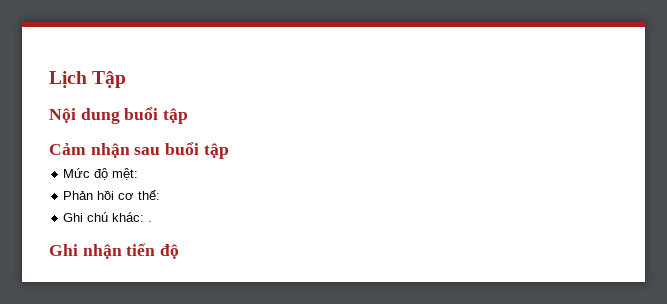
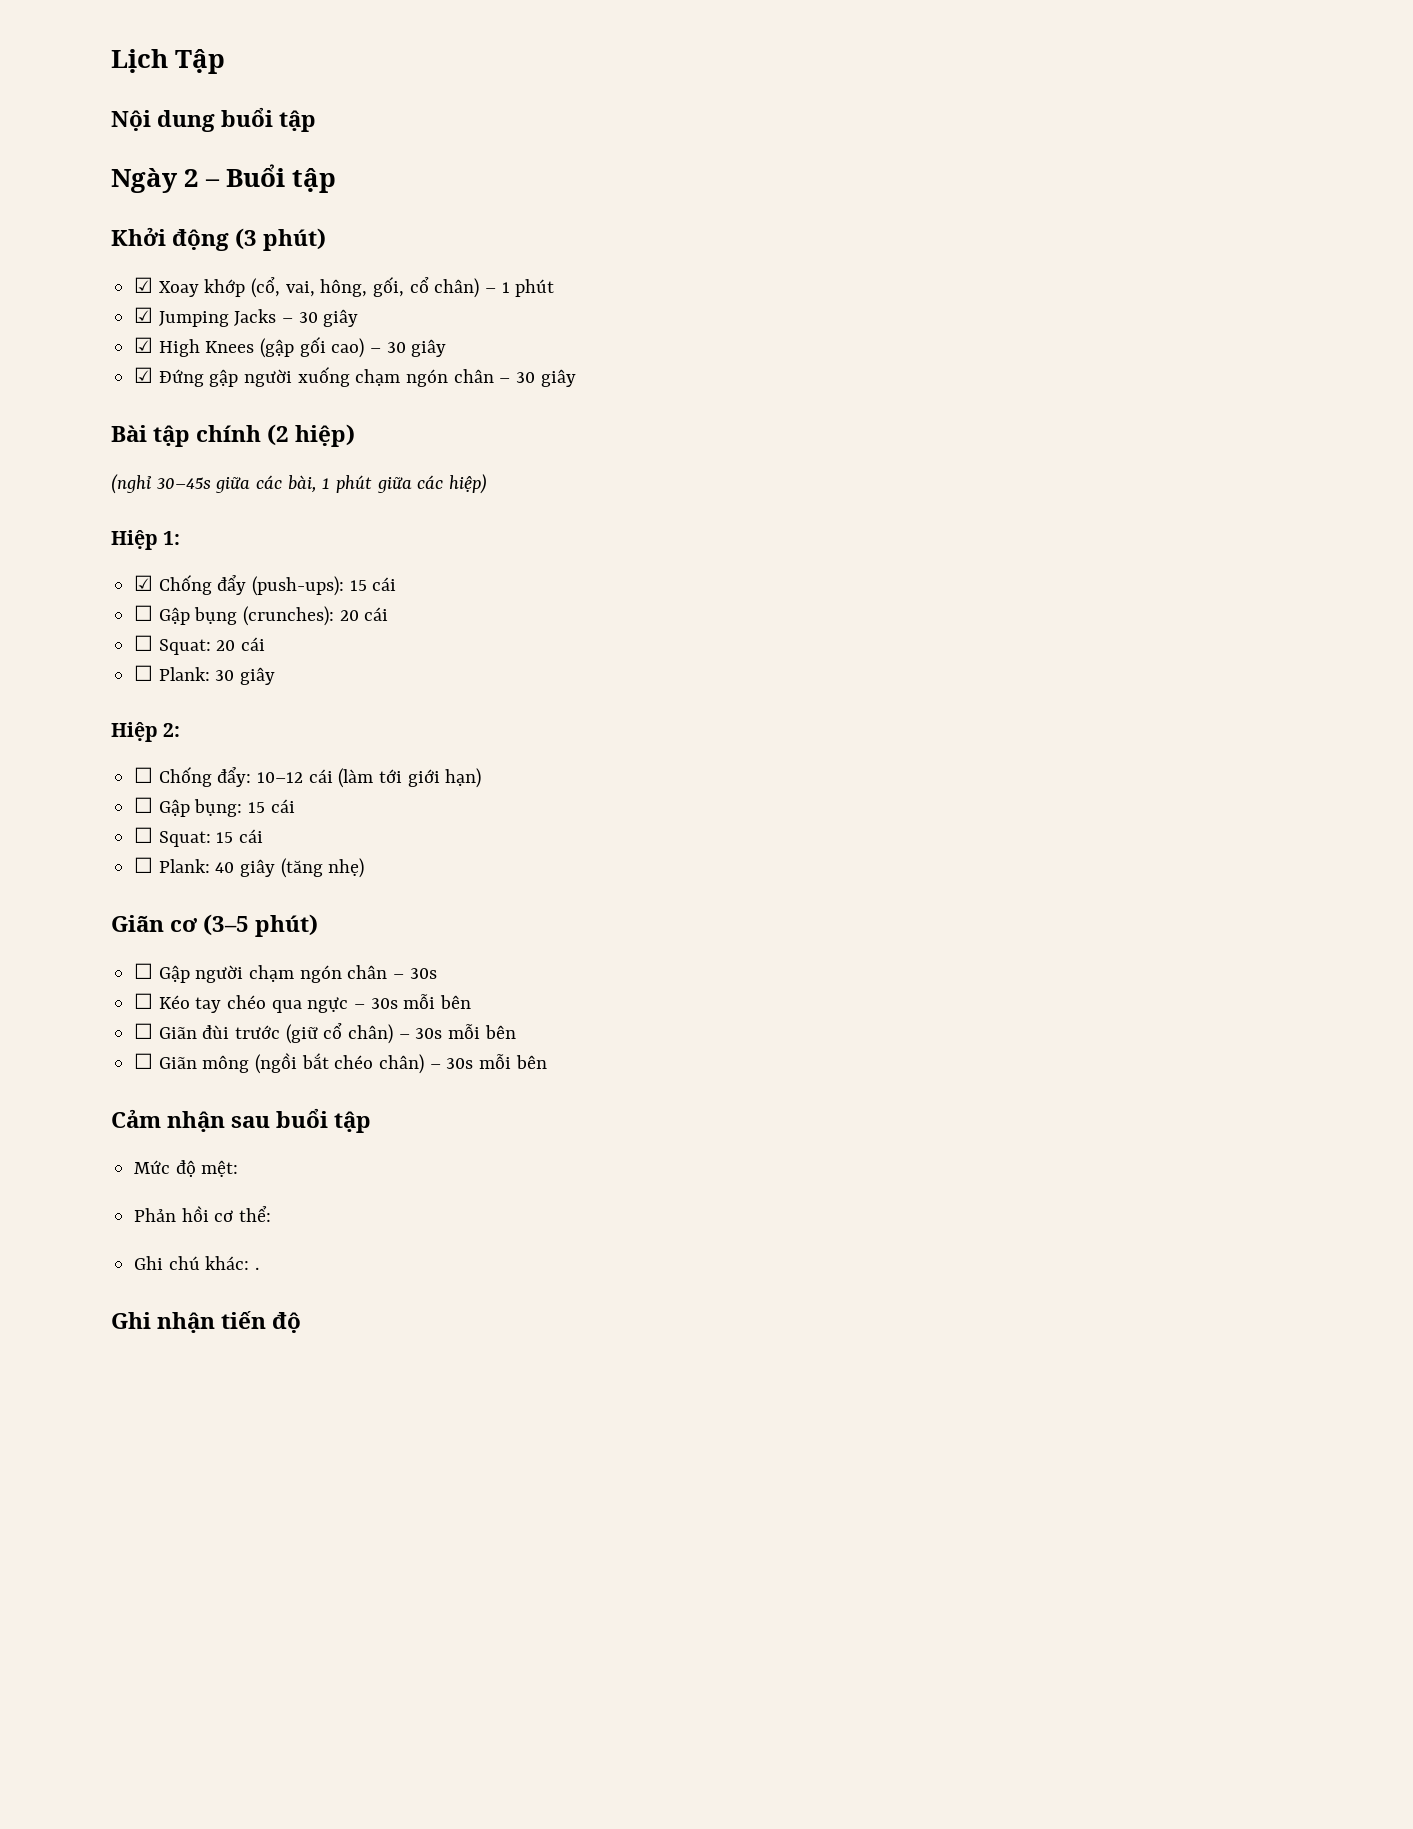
(189, 116) none -> [111,164,337,193] [111,227,327,251] [134,277,555,298] [134,307,359,327] [134,337,447,358] [134,367,576,387] [111,424,356,447] [111,474,488,494] [111,530,181,550] [134,575,397,596] [134,605,389,626] [134,635,266,655] [134,665,276,685] [111,722,181,742] [134,767,482,788] [134,797,295,817] [134,827,264,847] [134,857,365,878] [111,914,319,937] [134,963,437,983] [134,993,472,1013] [134,1023,516,1044] [134,1053,547,1074] // Ngày 2 – Buổi tập // Khởi động (3 phút) // ☑ Xoay khớp (cổ, vai, hông, gối, cổ chân) – 1 phút // ☑ Jumping Jacks – 30 giây // ☑ High Knees (gập gối cao) – 30 giây // ☑ Đứng gập người xuống chạm ngón chân – 30 giây // Bài tập chính (2 hiệp) // (nghỉ 30–45s giữa các bài, 1 phút giữa các hiệp) // Hiệp 1: // ☑ Chống đẩy (push-ups): 15 cái // ☐ Gập bụng (crunches): 20 cái // ☐ Squat: 20 cái // ☐ Plank: 30 giây // Hiệp 2: // ☐ Chống đẩy: 10–12 cái (làm tới giới hạn) // ☐ Gập bụng: 15 cái // ☐ Squat: 15 cái // ☐ Plank: 40 giây (tăng nhẹ) // Giãn cơ (3–5 phút) // ☐ Gập người chạm ngón chân – 30s // ☐ Kéo tay chéo qua ngực – 30s mỗi bên // ☐ Giãn đùi trước (giữ cổ chân) – 30s mỗi bên // ☐ Giãn mông (ngồi bắt chéo chân) – 30s mỗi bên

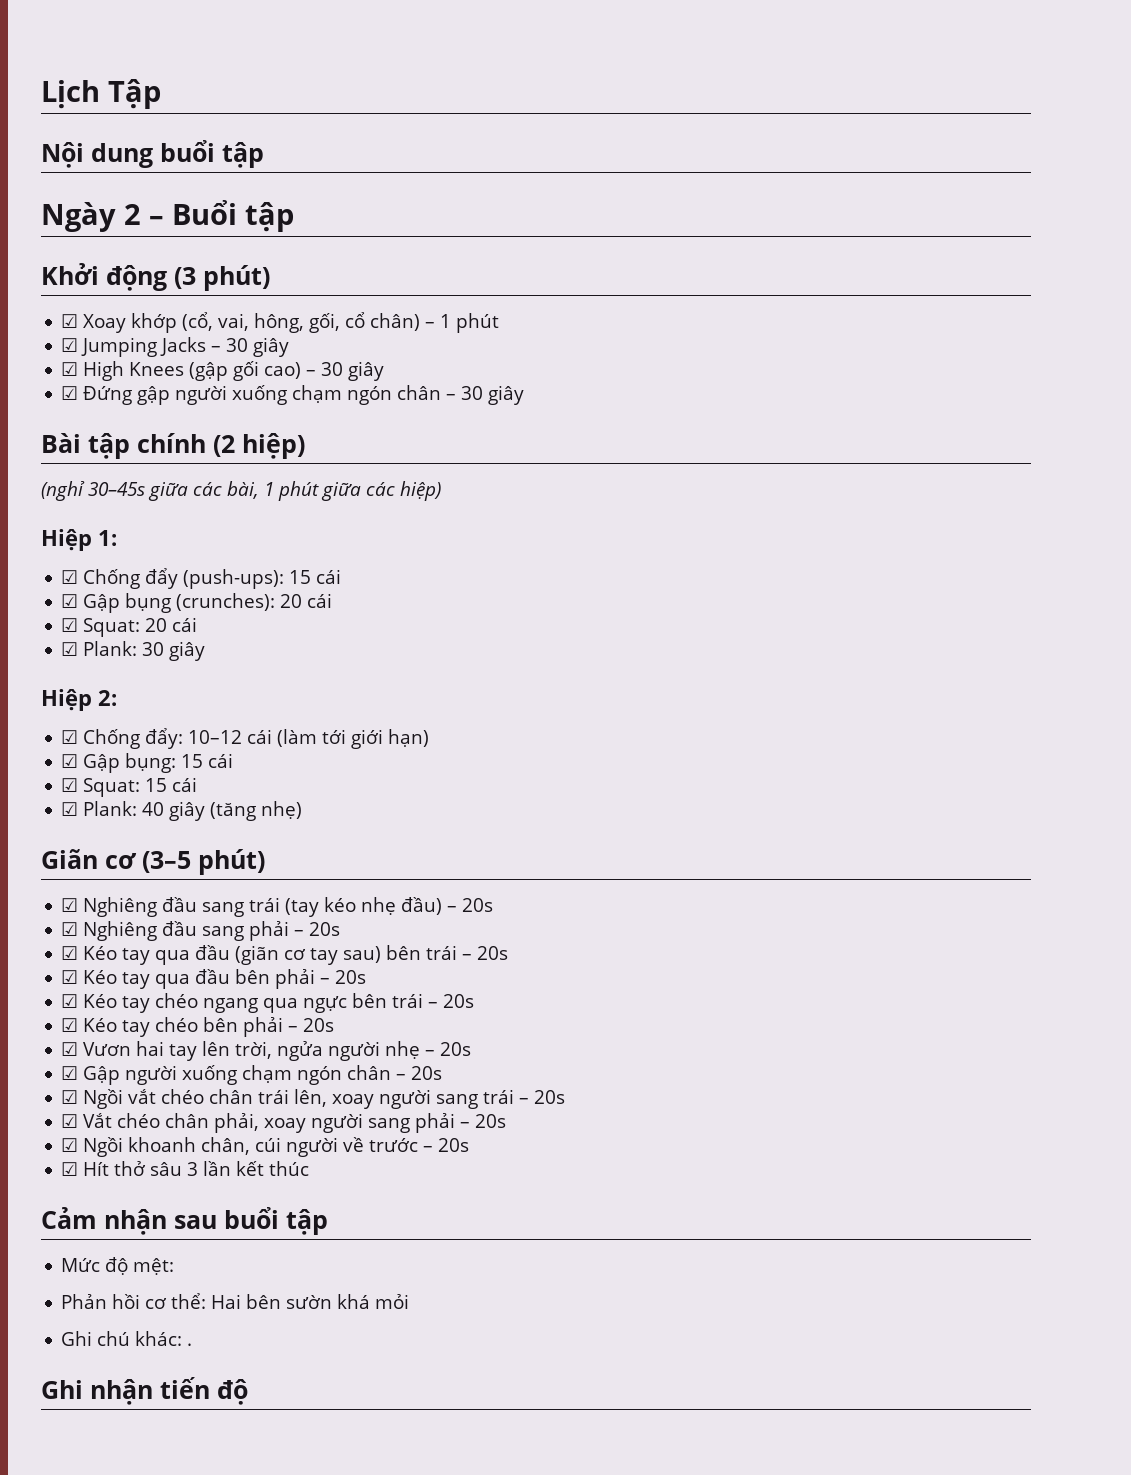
[134,605,154,621] ☐ -> [61,594,79,608] ☑
[134,635,154,651] ☐ -> [61,618,79,632] ☑
[134,665,154,681] ☐ -> [61,642,79,656] ☑
[134,767,154,783] ☐ -> [61,730,79,744] ☑
[134,797,154,813] ☐ -> [61,754,79,768] ☑
[134,827,154,843] ☐ -> [61,778,79,792] ☑
[134,857,154,873] ☐ -> [61,802,79,816] ☑
[134,963,154,979] ☐ -> [61,897,494,917] [61,921,341,941] [61,945,509,965] [61,969,367,989] [61,993,475,1013] [61,1017,335,1037] [61,1041,472,1061] [61,1066,79,1080] ☑ Nghiêng đầu sang trái (tay kéo nhẹ đầu) – 20s // ☑ Nghiêng đầu sang phải – 20s // ☑ Kéo tay qua đầu (giãn cơ tay sau) bên trái – 20s // ☑ Kéo tay qua đầu bên phải – 20s // ☑ Kéo tay chéo ngang qua ngực bên trái – 20s // ☑ Kéo tay chéo bên phải – 20s // ☑ Vươn hai tay lên trời, ngửa người nhẹ – 20s // ☑
[249,965,437,983] [134,993,472,1013] [134,1023,516,1044] [134,1053,547,1074] chạm ngón chân – 30s // ☐ Kéo tay chéo qua ngực – 30s mỗi bên // ☐ Giãn đùi trước (giữ cổ chân) – 30s mỗi bên // ☐ Giãn mông (ngồi bắt chéo chân) – 30s mỗi bên -> [182,1065,443,1085] [61,1089,566,1109] [61,1113,507,1133] [61,1137,470,1157] [61,1161,310,1176] xuống chạm ngón chân – 20s // ☑ Ngồi vắt chéo chân trái lên, xoay người sang trái – 20s // ☑ Vắt chéo chân phải, xoay người sang phải – 20s // ☑ Ngồi khoanh chân, cúi người về trước – 20s // ☑ Hít thở sâu 3 lần kết thúc
(272, 1214) none -> [211,1294,410,1309] Hai bên sườn khá mỏi

